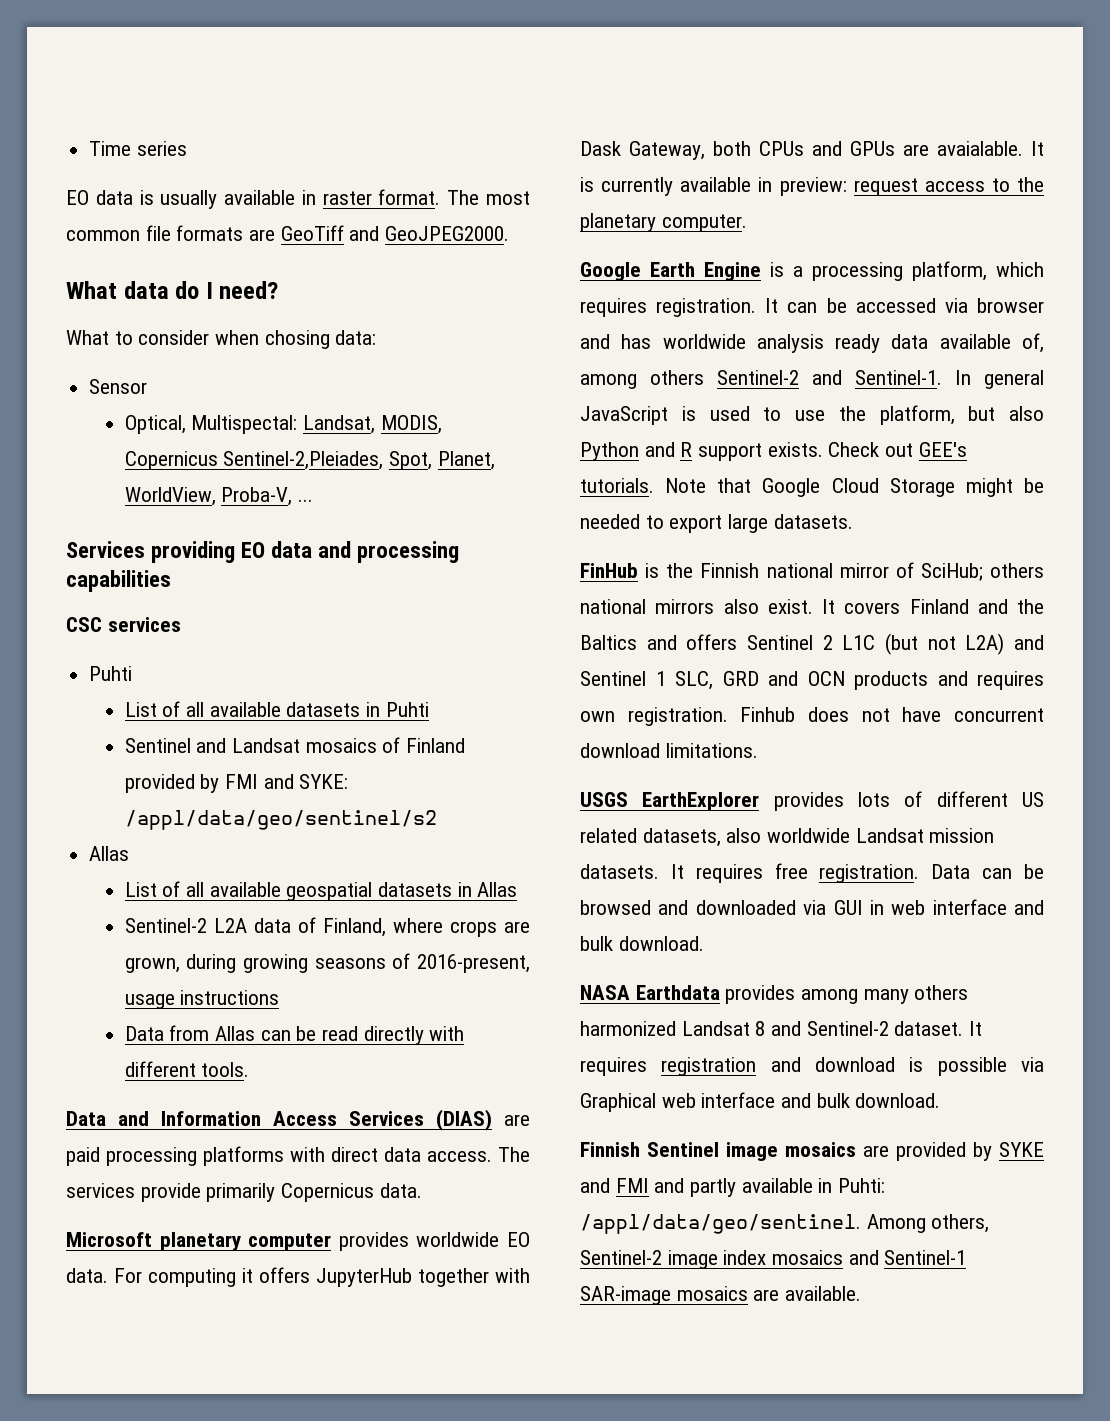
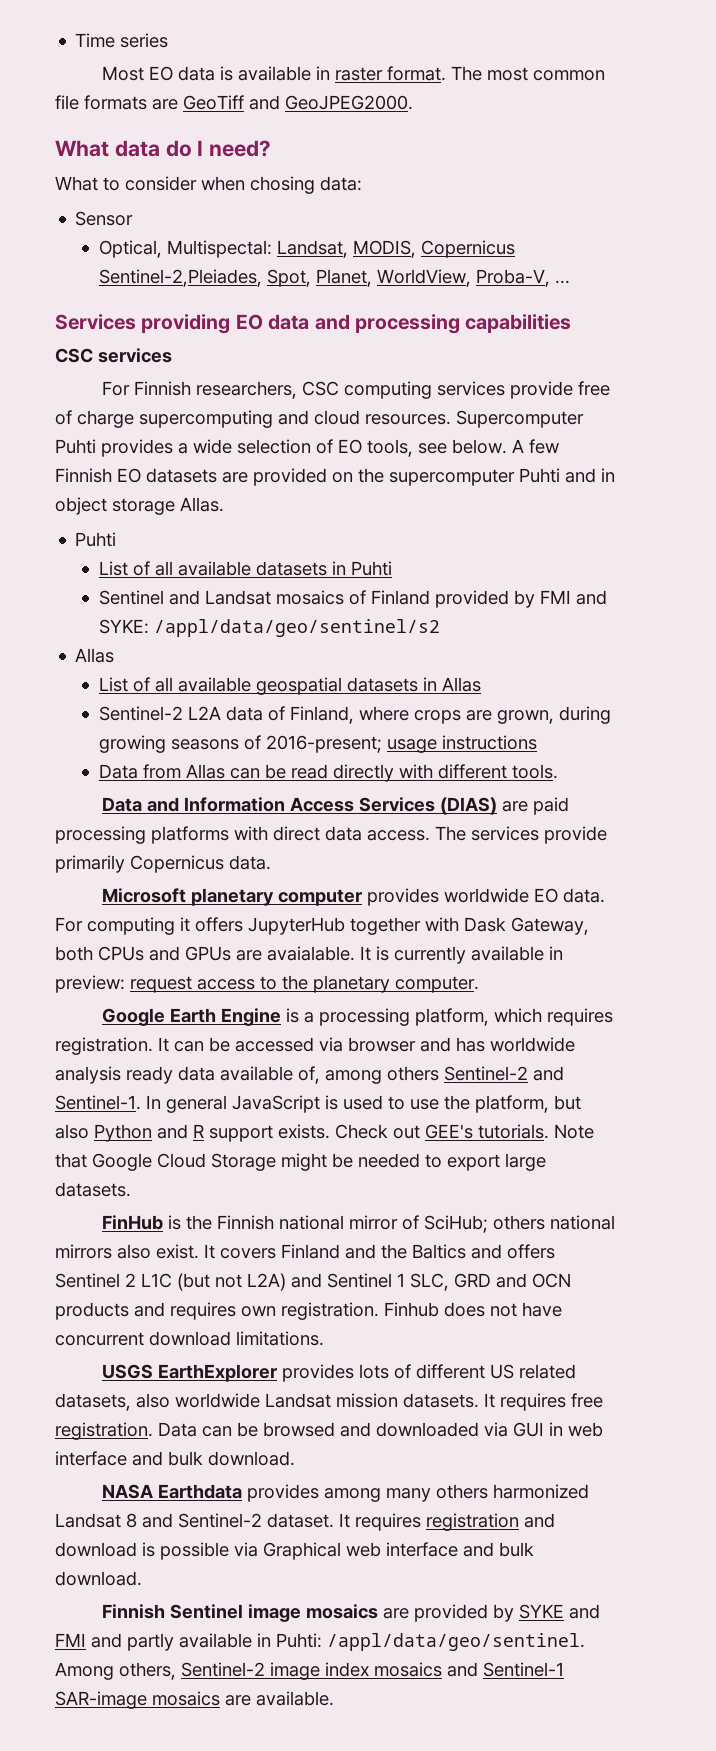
(187, 148) none -> [102,66,145,81] Most
[160,190,218,209] usually -> (234, 73) none
(181, 624) none -> [102,381,611,399] [55,410,584,428] [55,439,559,457] [55,468,615,486] [55,497,224,515] // For Finnish researchers, CSC computing services provide free of charge supercomputing and cloud resources. Supercomputer Puhti provides a wide selection of EO tools, see below. A few Finnish EO datasets are provided on the supercomputer Puhti and in object storage Allas.
[417,954,530,973] 2016-present, -> [265,735,382,753] 2016-present;

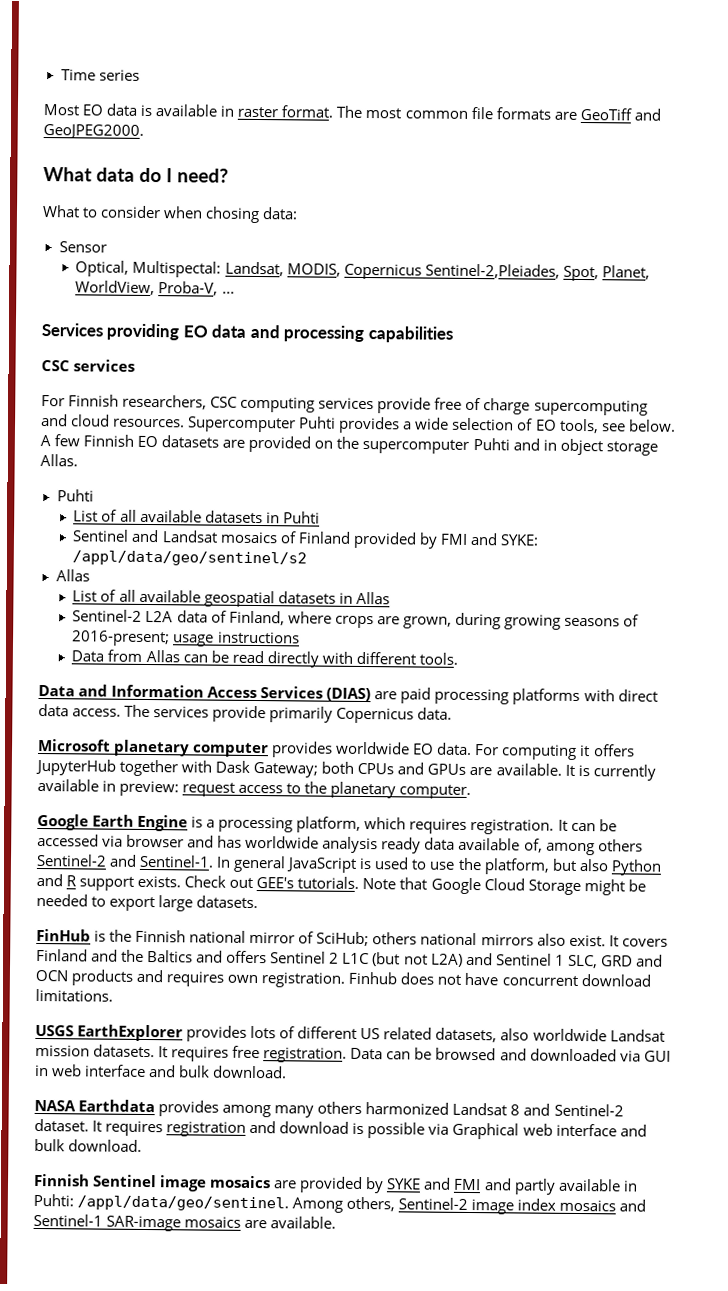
[511,917,589,935] Gateway, -> [253,761,319,778] Gateway;
[267,946,355,961] avaialable. -> [495,763,562,776] available.

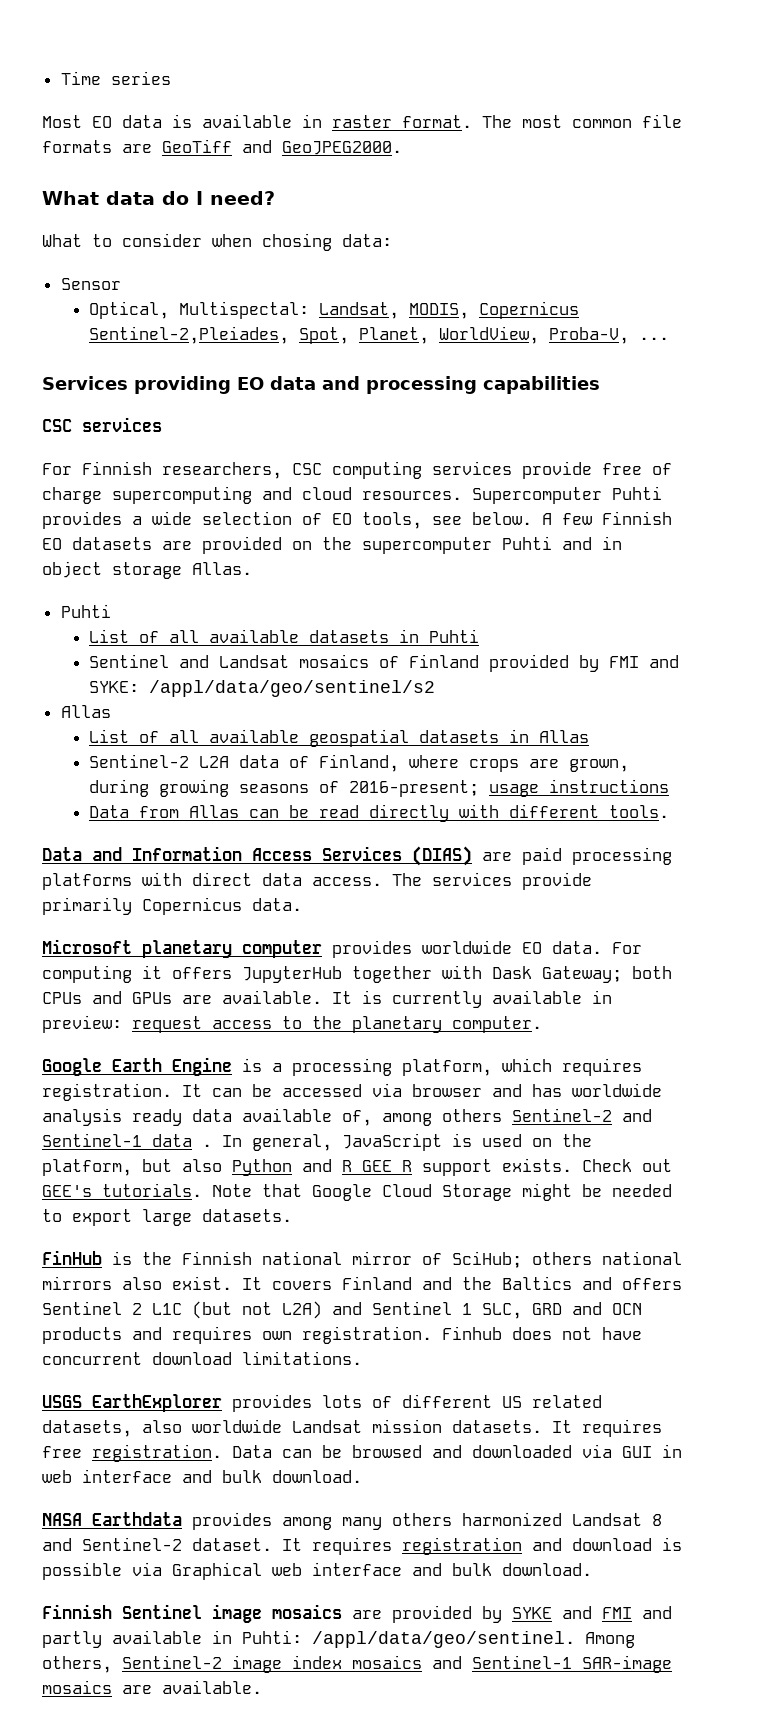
[139,854,287,873] Sentinel-1. In general -> [42,1133,332,1151] Sentinel-1 data . In general,
[411,859,456,870] to use -> [532,1138,552,1147] on
(78, 881) none -> [362,1160,412,1172] GEE R

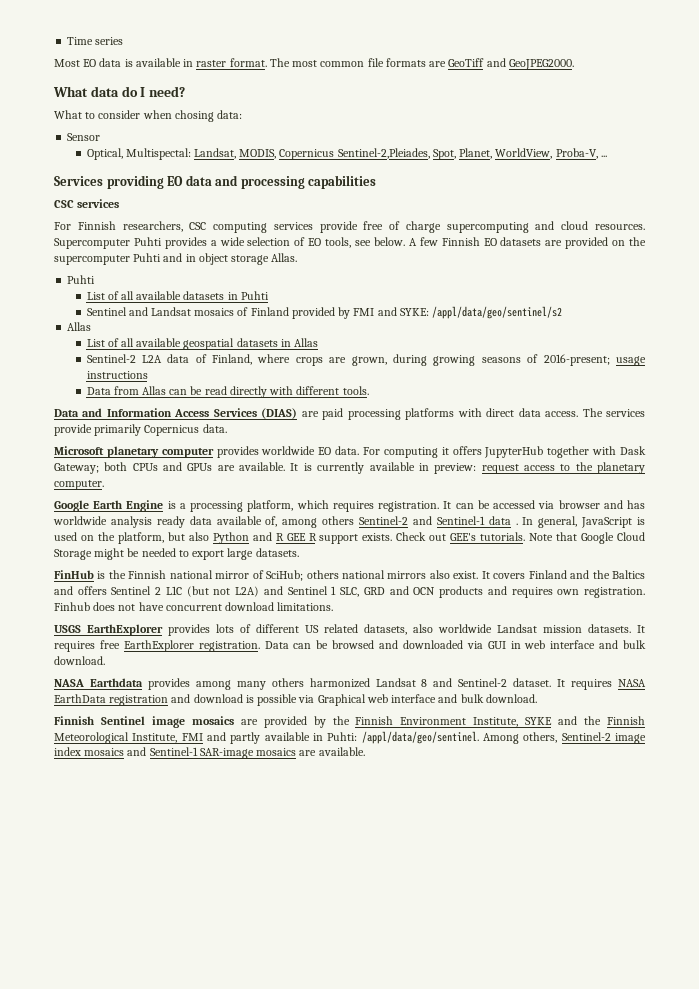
(82, 1452) none -> [123,640,194,652] EarthExplorer
(392, 1546) none -> [618,679,647,687] [54,694,106,703] NASA EarthData
[512,1606,592,1619] SYKE and -> [332,716,646,727] [54,732,178,744] the Finnish Environment Institute, SYKE and the Finnish Meteorological Institute,

